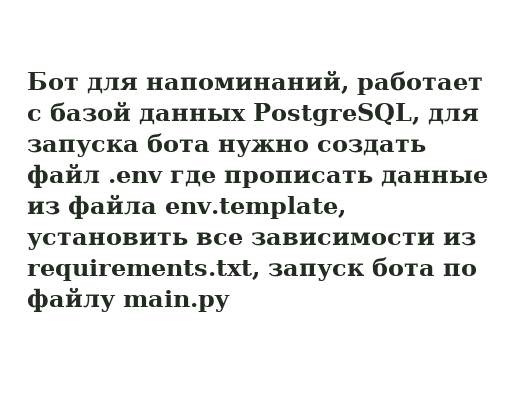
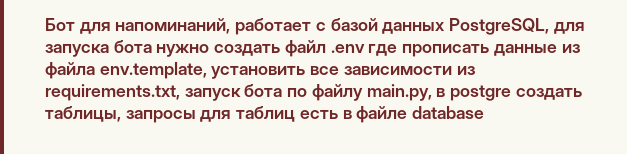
[123,290,230,312] main.py -> [366,84,582,101] [45,106,485,123] main.py, в postgre создать таблицы, запросы для таблиц есть в файле database

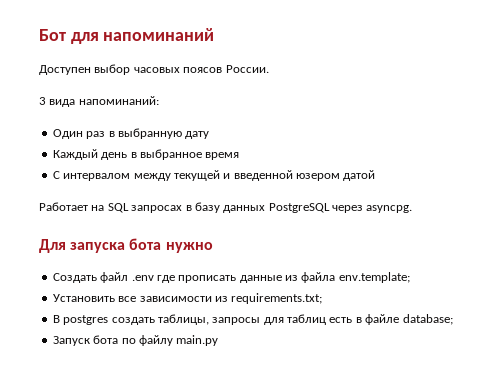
[115,18,585,35] напоминаний, работает с базой данных PostgreSQL, для -> [103,28,215,41] [39,64,269,75] [39,96,159,107] [52,128,210,139] [52,149,240,160] [52,170,376,181] [39,202,413,213] [39,239,66,253] напоминаний // Доступен выбор часовых поясов России. // 3 вида напоминаний: // Один раз в выбранную дату // Каждый день в выбранное время // С интервалом между текущей и введенной юзером датой // Работает на SQL запросах в базу данных PostgreSQL через asyncpg. // Для
[214,44,281,56] создать -> [52,273,97,283] // Cоздать
[99,62,306,79] env.template, установить -> [338,272,410,283] [52,294,115,302] env.template; // Установить
[45,84,512,101] requirements.txt, запуск бота по файлу main.py, в postgre -> [231,293,323,304] [52,315,109,325] requirements.txt; // В postgres
[412,106,485,119] database -> [402,314,453,325] [52,335,219,346] database; // Запуск бота по файлу main.py

